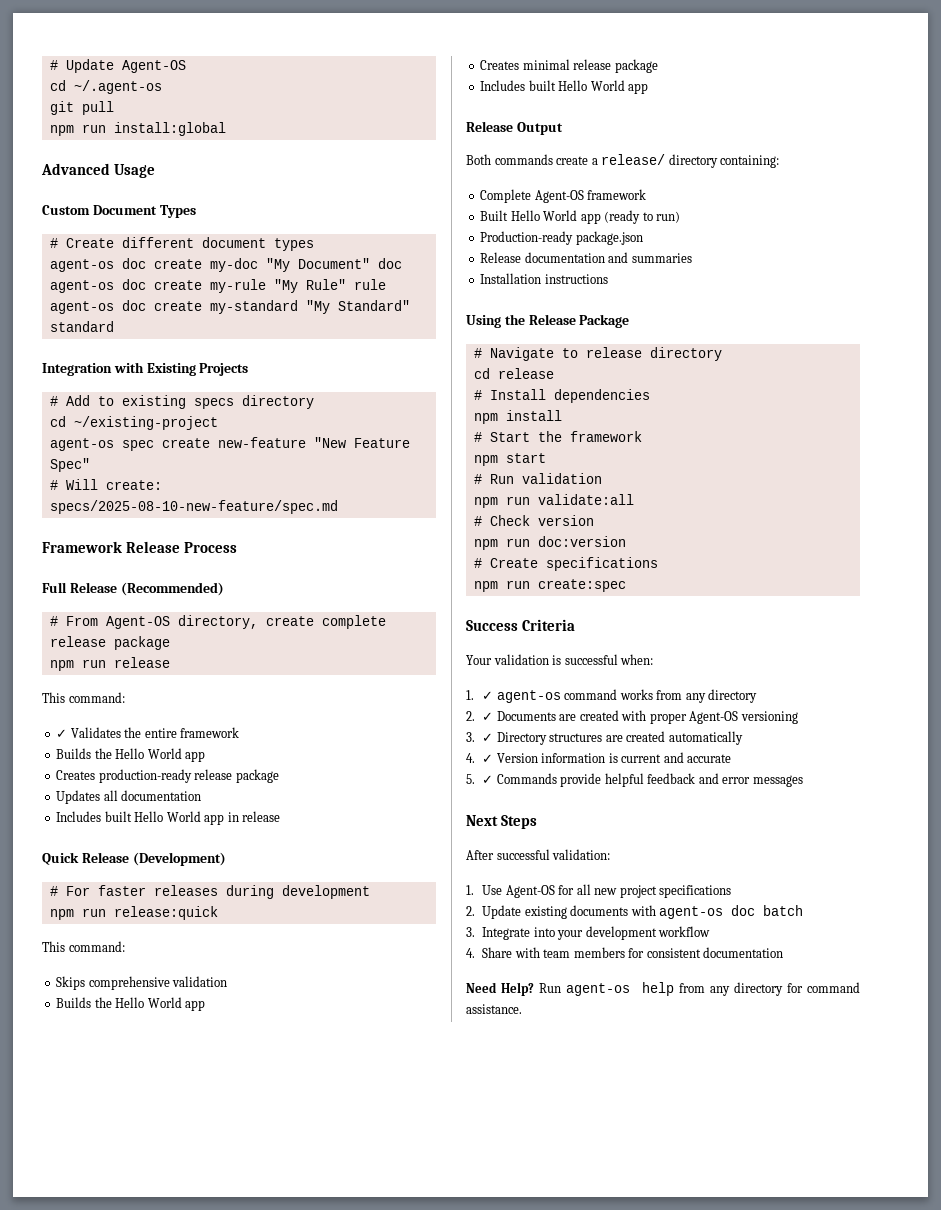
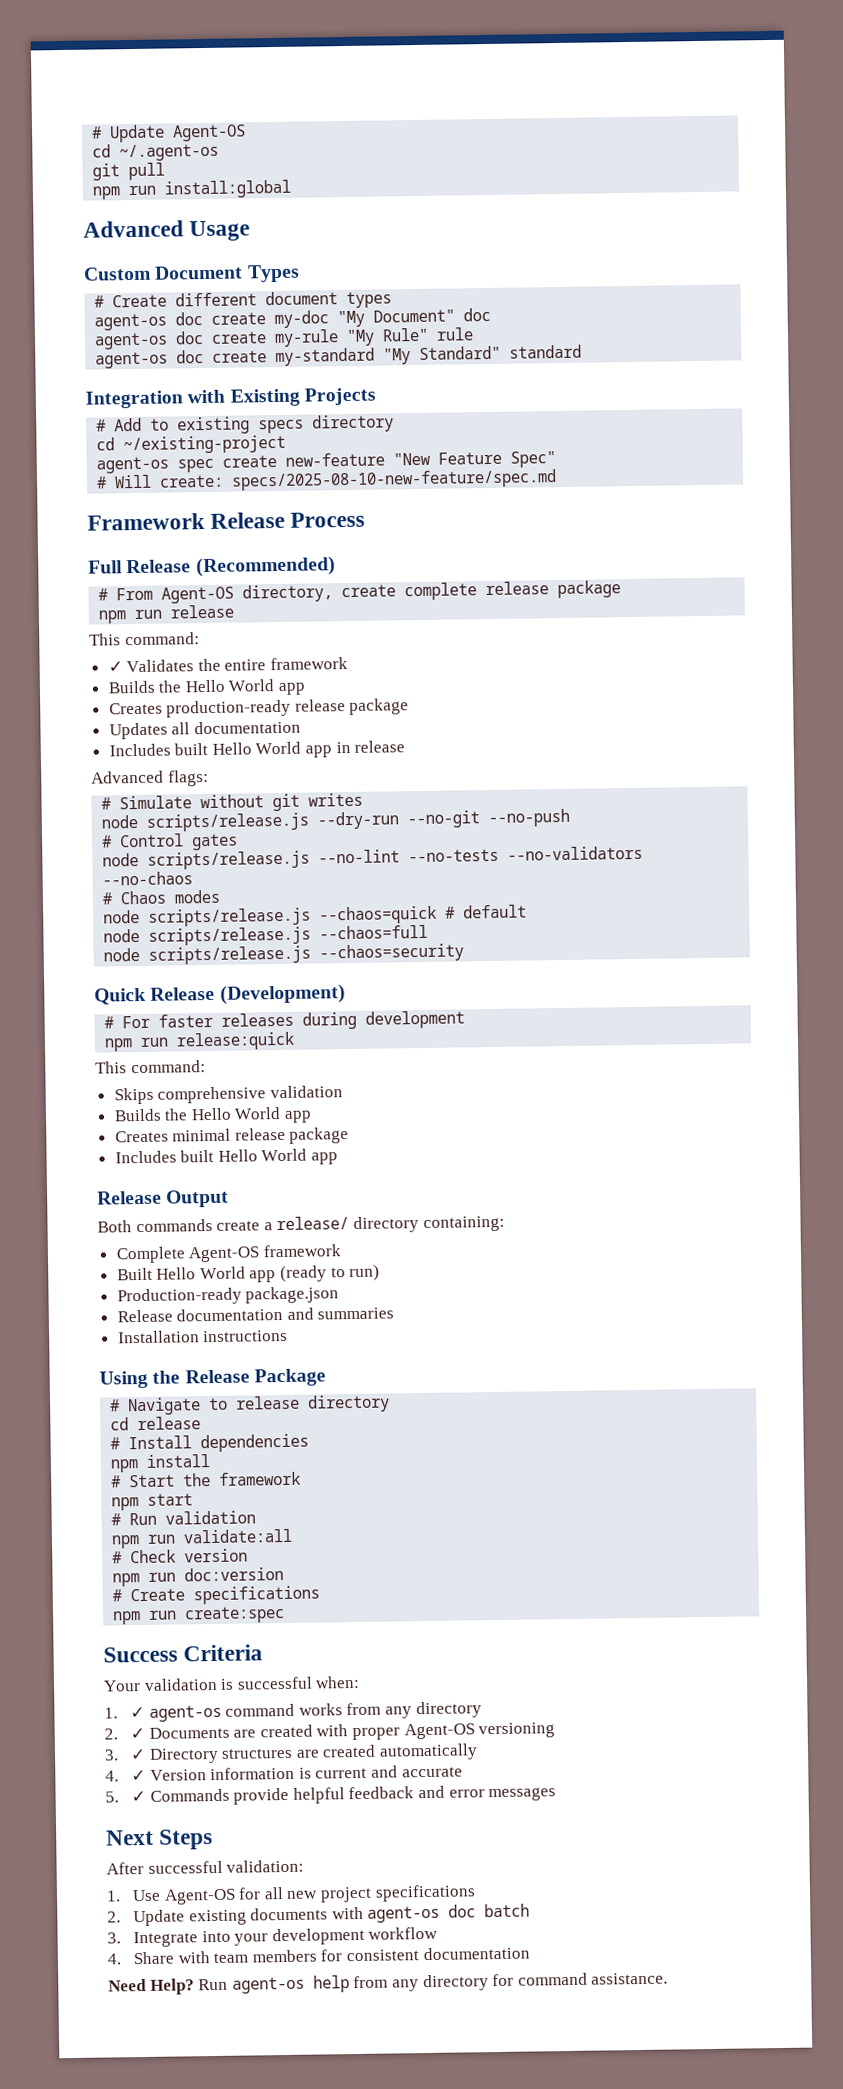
(281, 816) none -> [91,769,209,787] [101,792,364,812] [101,808,571,832] [102,833,239,851] [102,845,644,870] [102,871,194,886] [102,889,221,905] [103,904,528,927] [103,924,429,946] [103,943,465,965] // Advanced flags: // # Simulate without git writes // node scripts/release.js --dry-run --no-git --no-push // # Control gates // node scripts/release.js --no-lint --no-tests --no-validators --no-chaos // # Chaos modes // node scripts/release.js --chaos=quick # default // node scripts/release.js --chaos=full // node scripts/release.js --chaos=security

